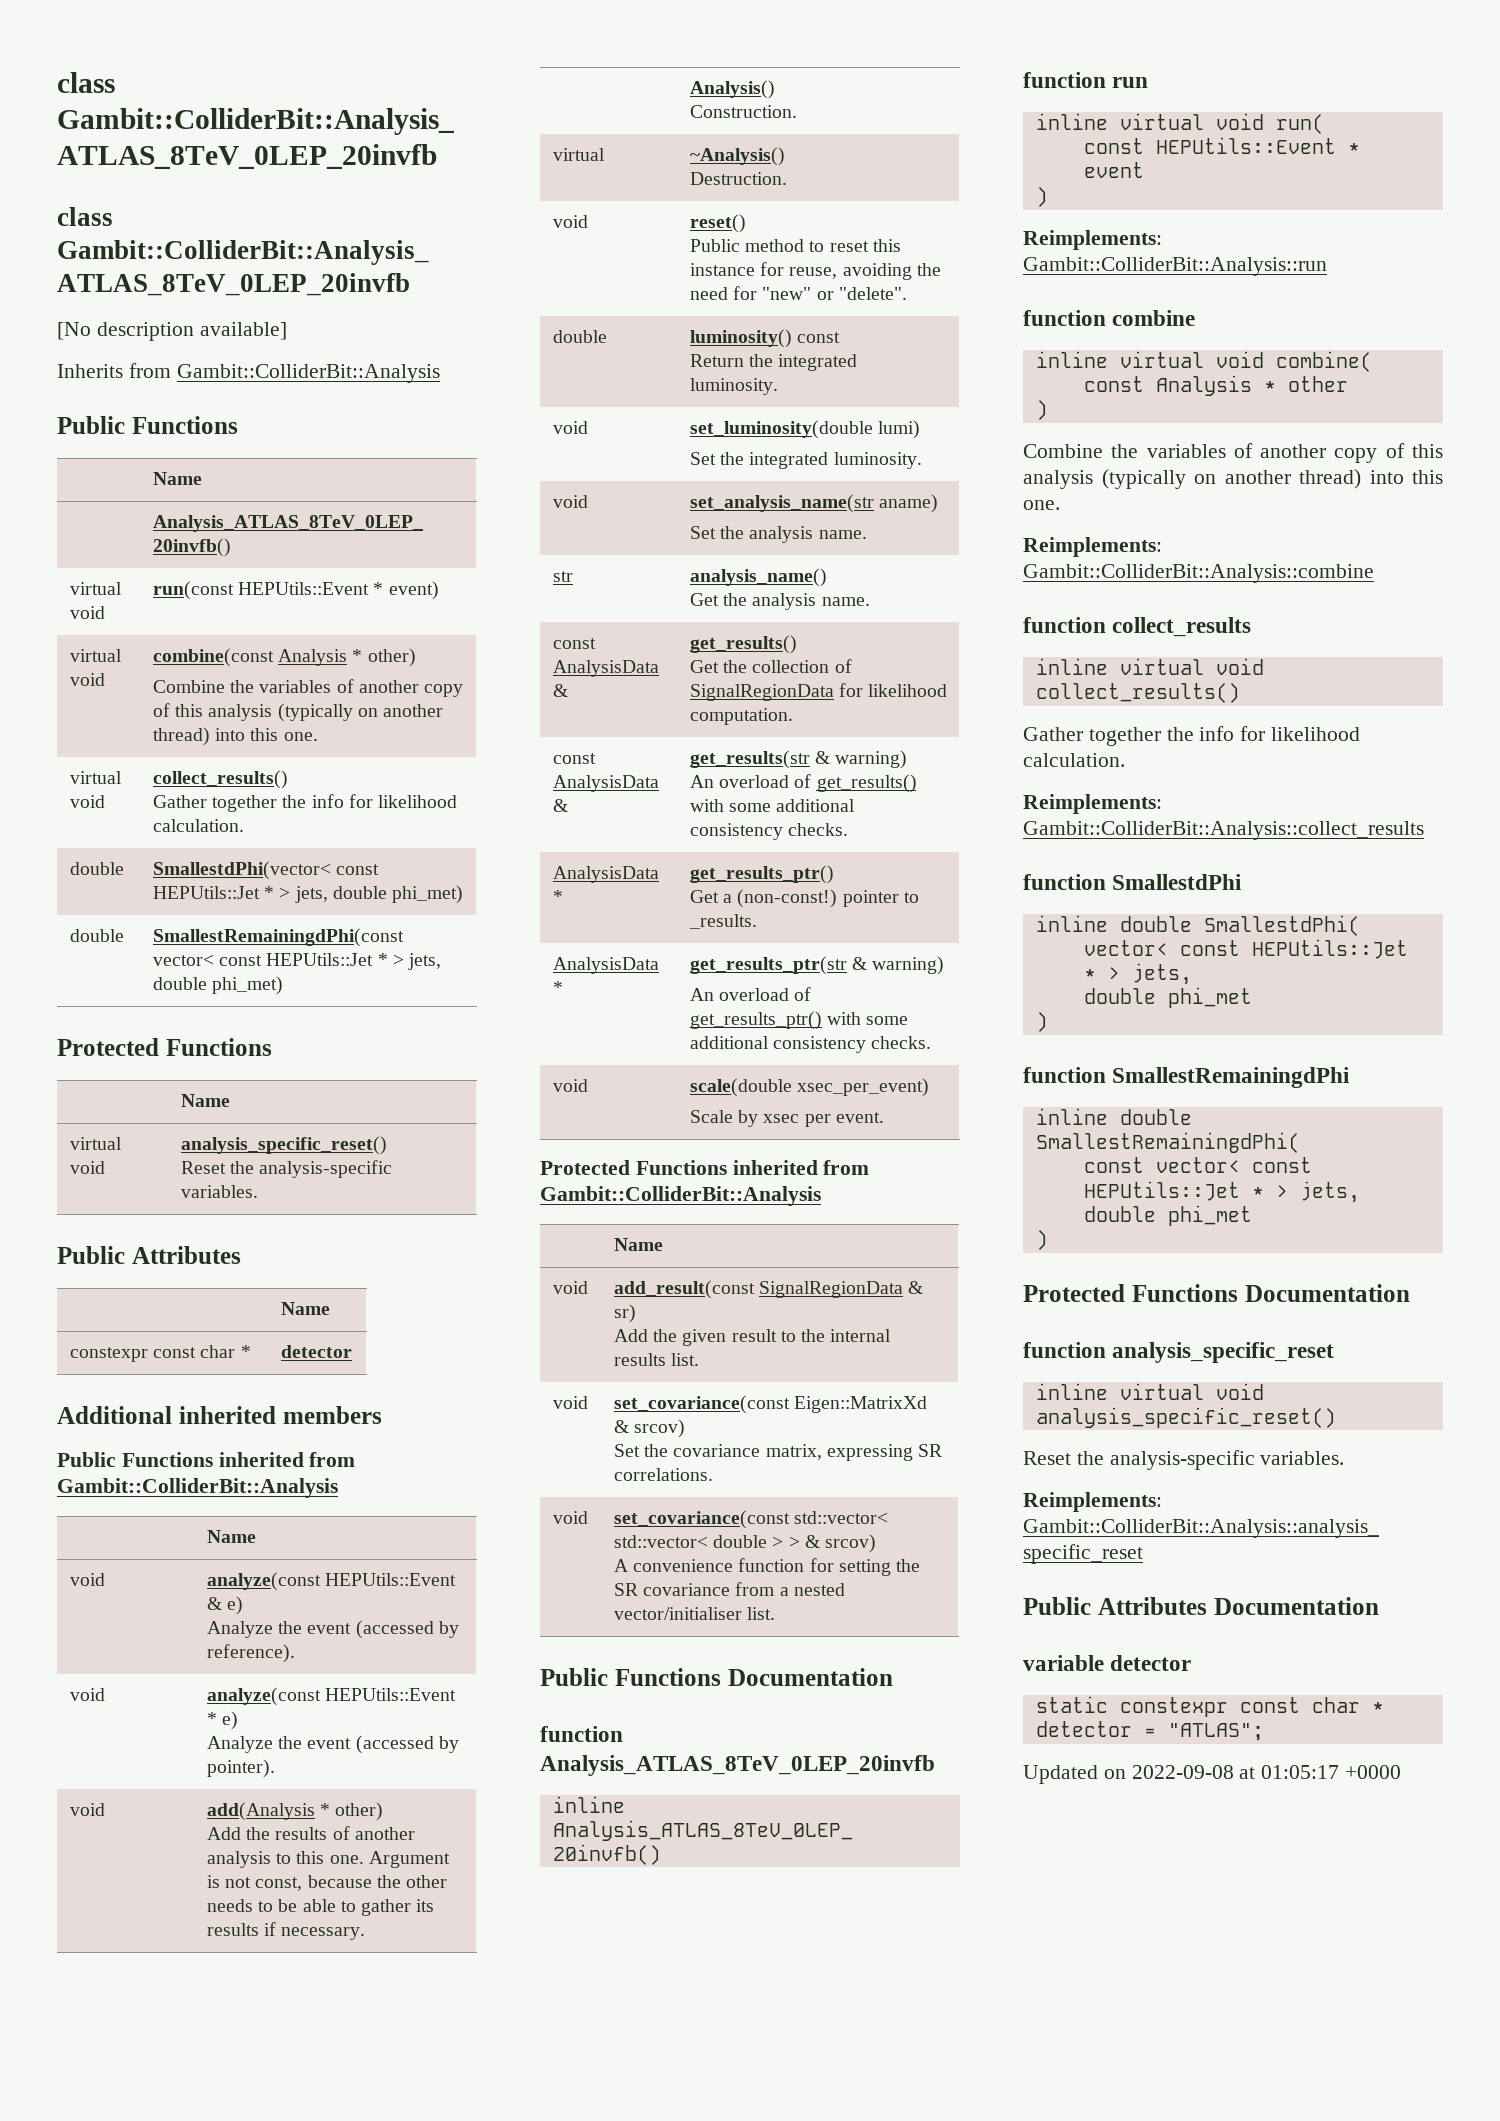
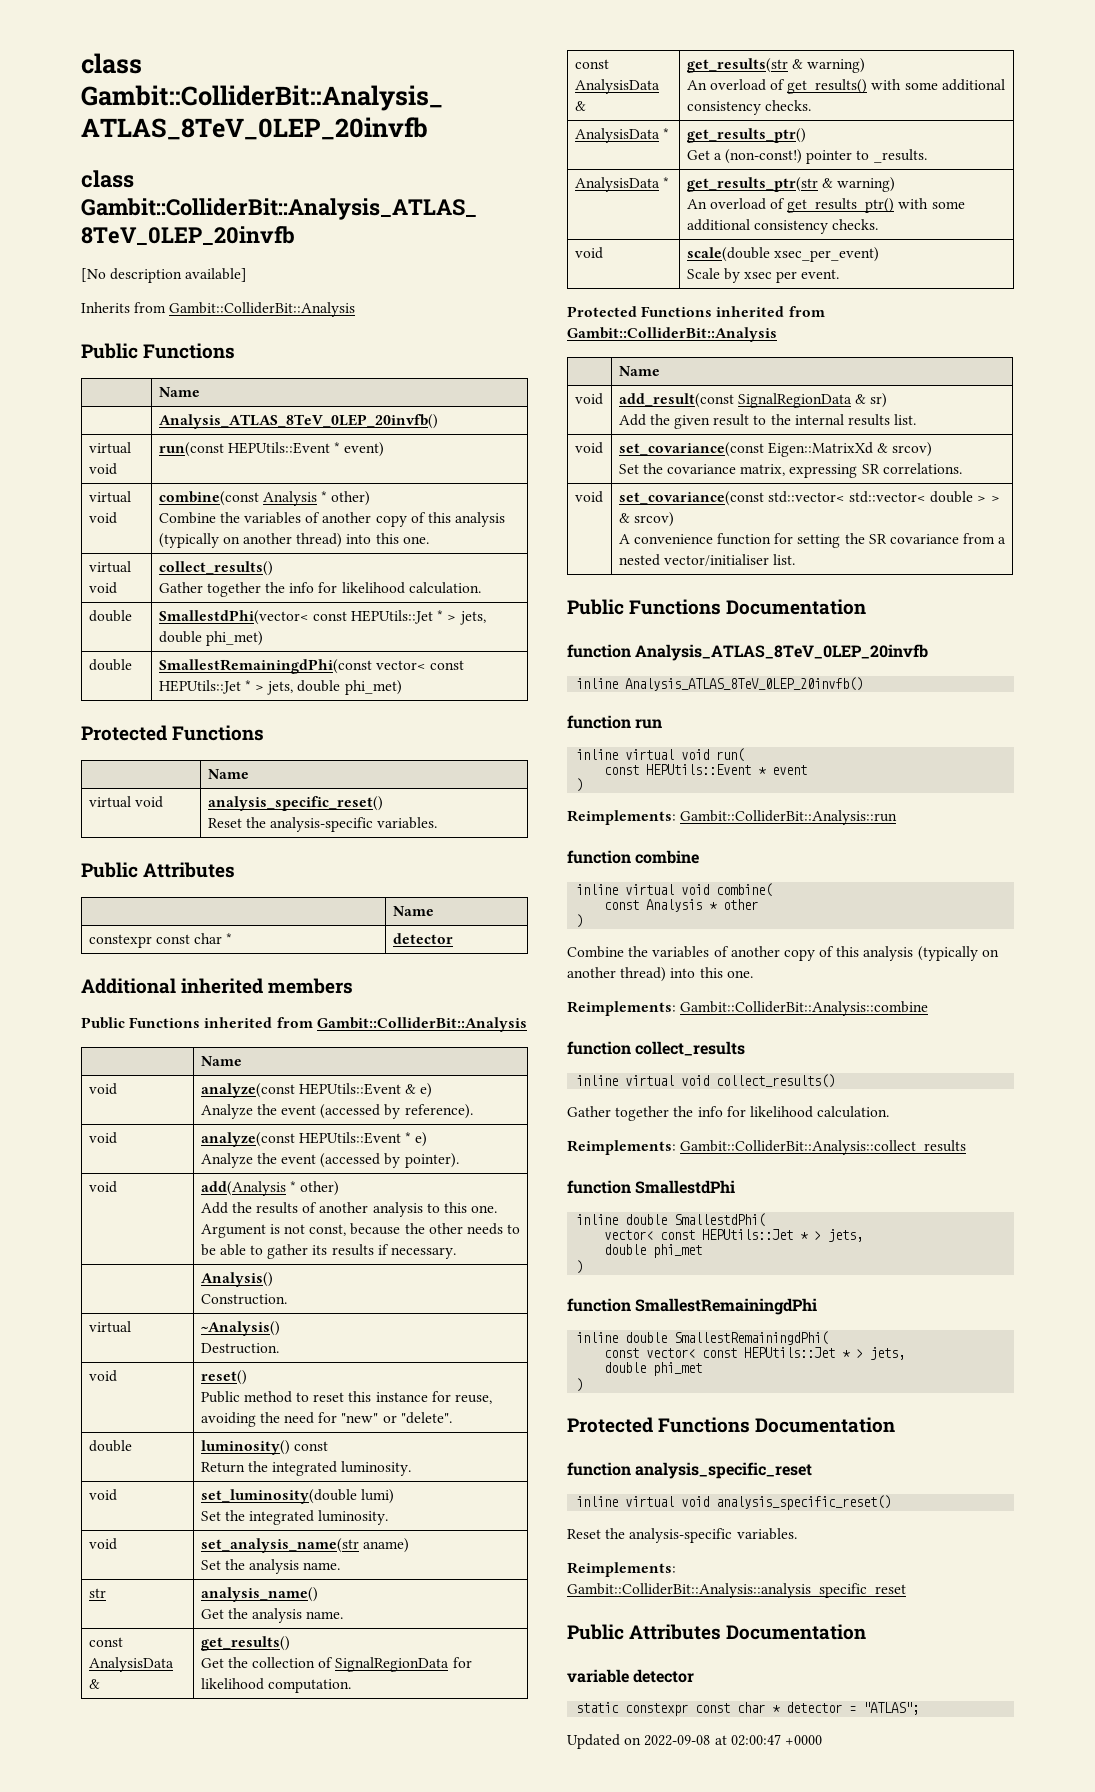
[1261,1765,1340,1779] 01:05:17 -> [730,1734,781,1746] 02:00:47

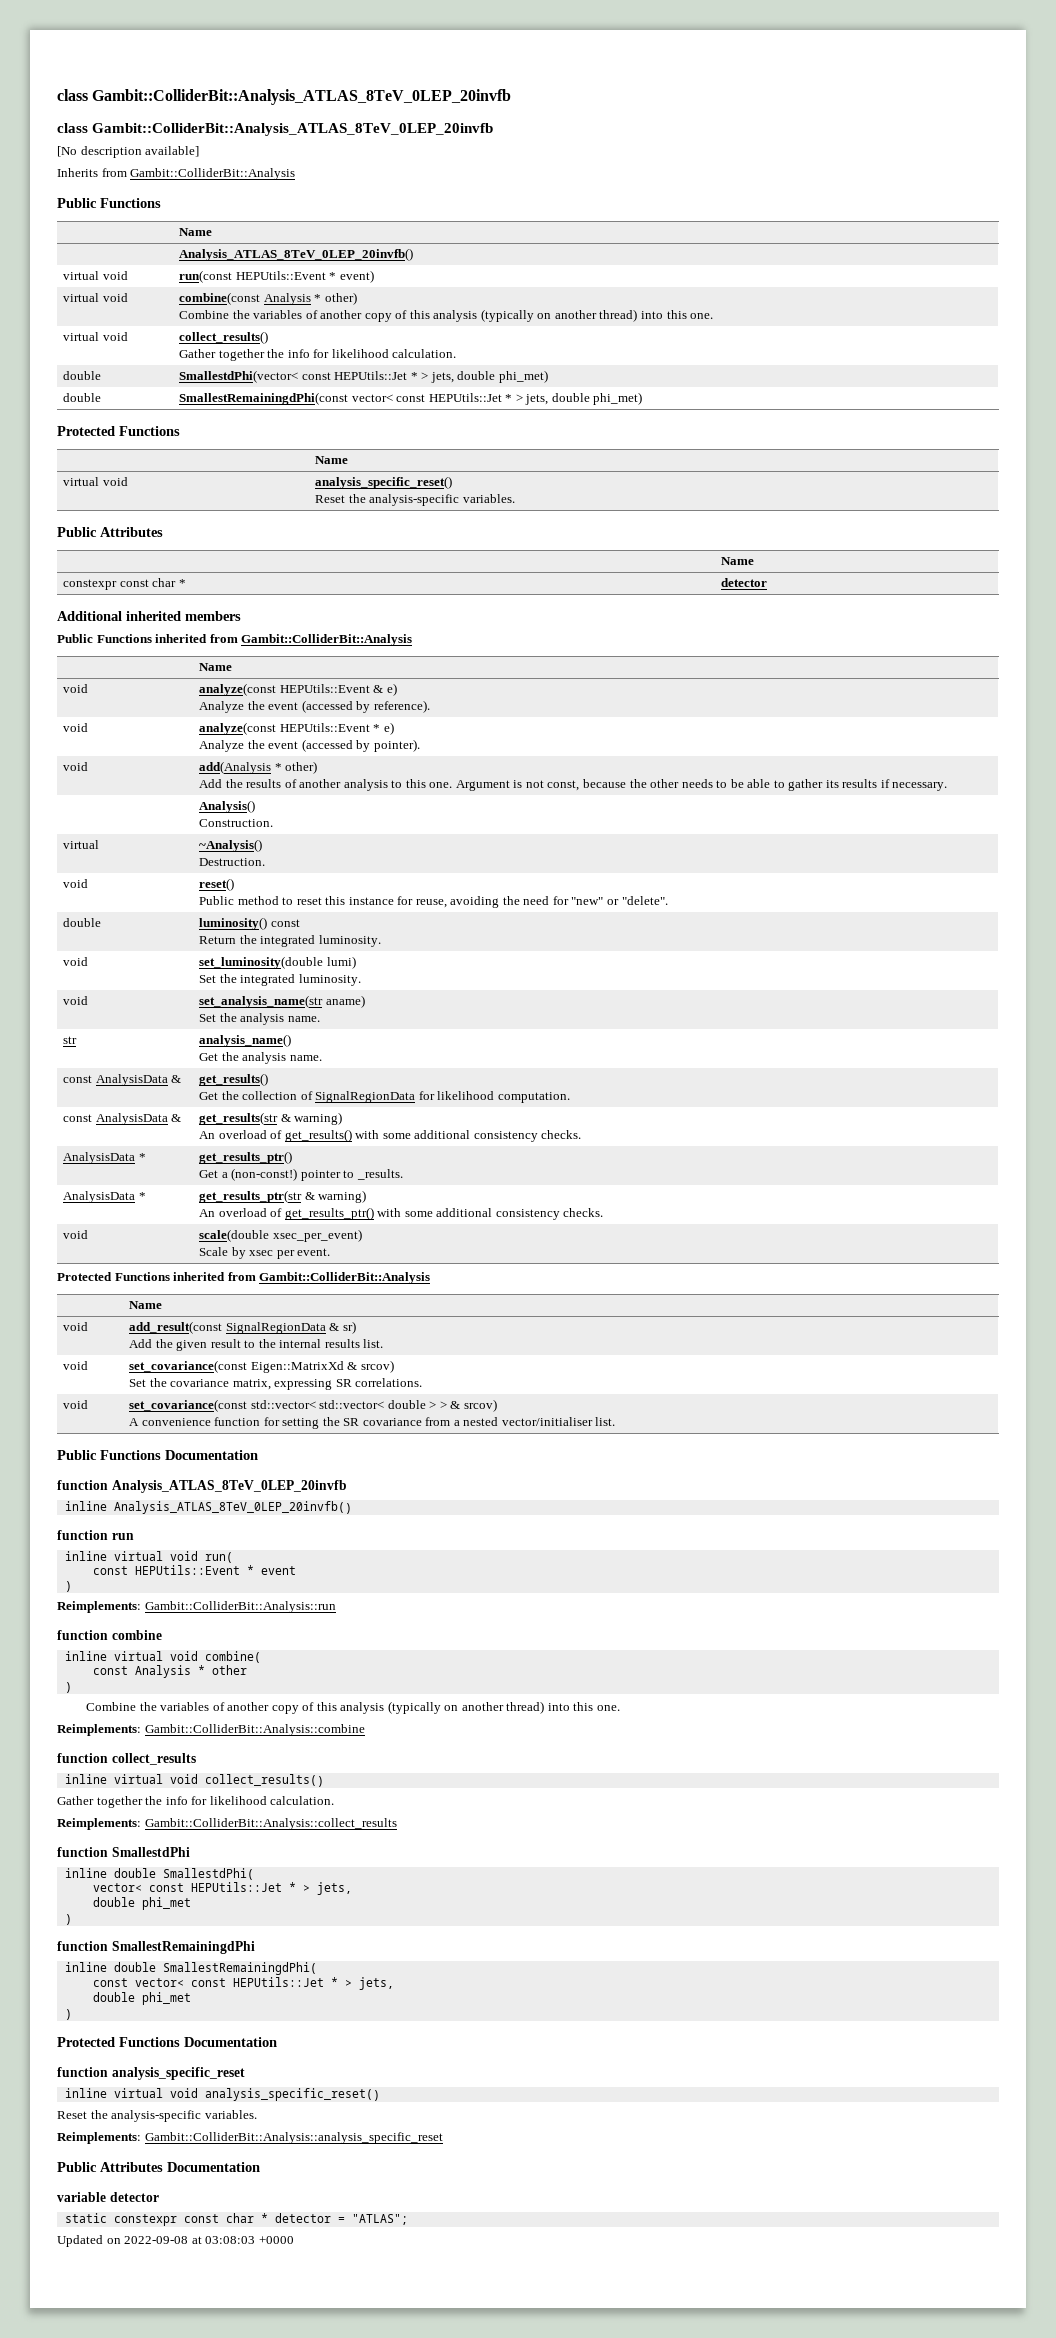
[730,1734,781,1746] 02:00:47 -> [205,2236,256,2244] 03:08:03

